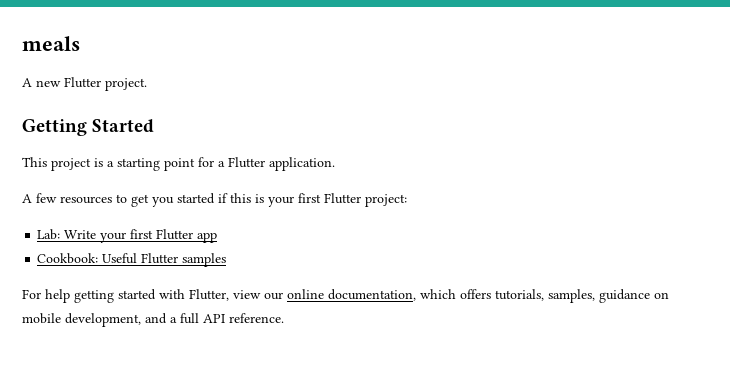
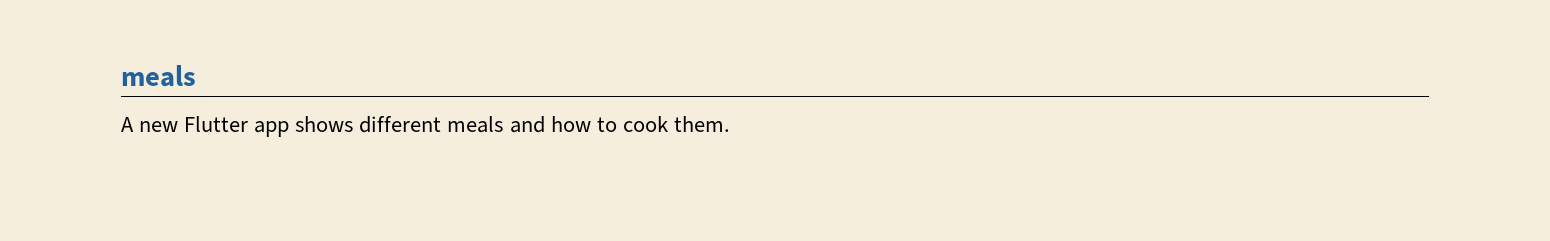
[105,78,147,91] [22,119,155,136] [22,157,335,171] [22,193,407,207] [37,229,218,243] [37,253,227,267] [22,289,669,303] [22,313,284,327] project. // Getting Started // This project is a starting point for a Flutter application. // A few resources to get you started if this is your first Flutter project: // Lab: Write your first Flutter app // Cookbook: Useful Flutter samples // For help getting started with Flutter, view our online documentation, which offers tutorials, samples, guidance on mobile development, and a full API reference. -> [254,116,730,137] app shows different meals and how to cook them.

